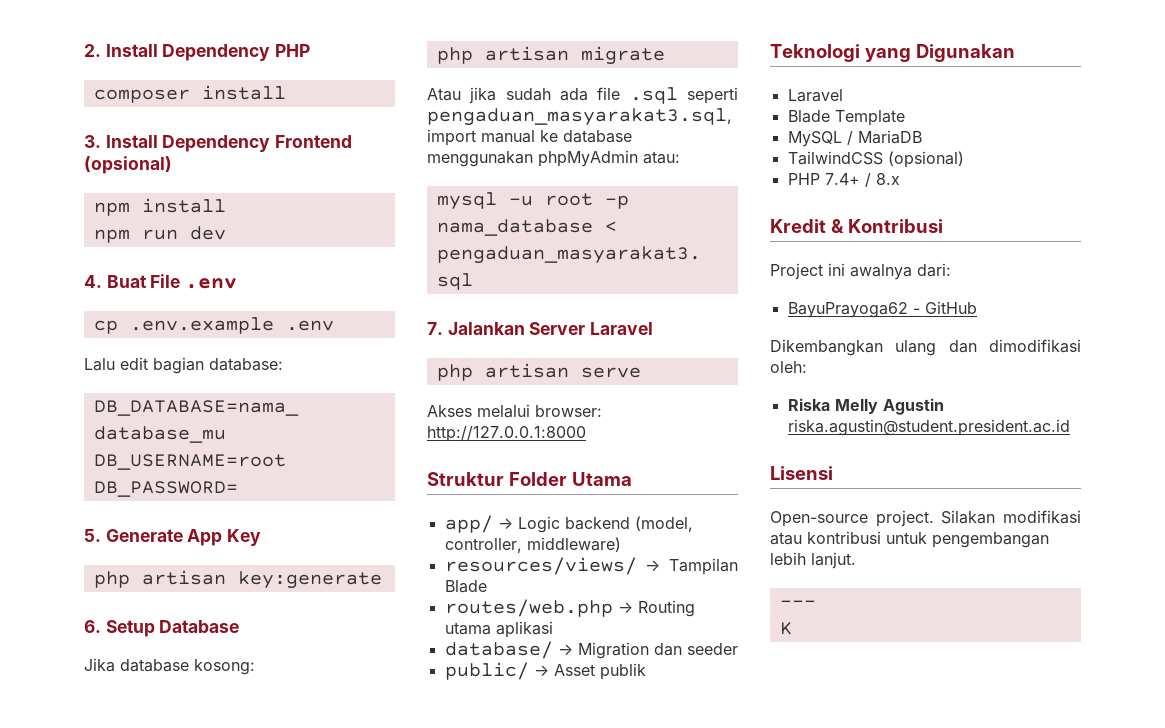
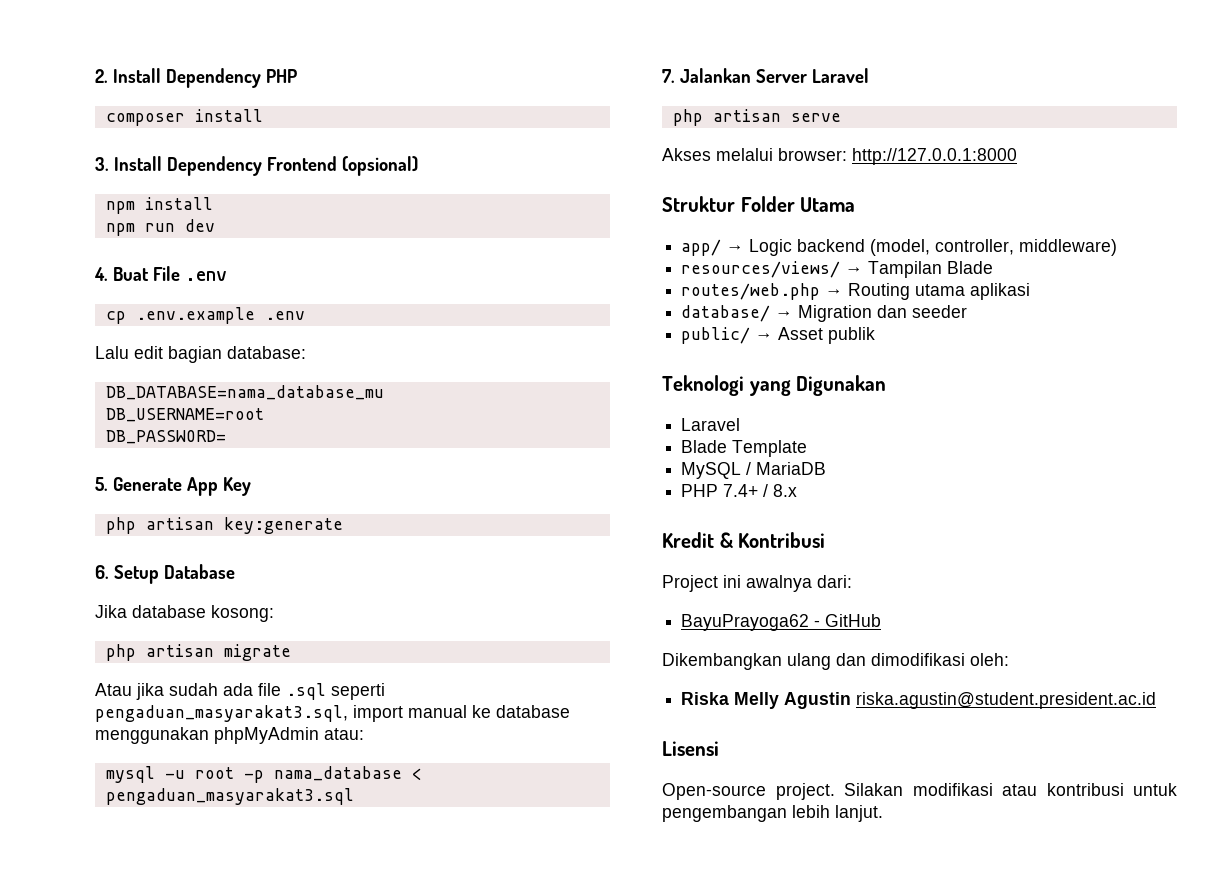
[787,151,964,168] // TailwindCSS (opsional) -> (827, 468) none
[779,600,816,607] [779,622,792,635] // --- // K -> (883, 813) none

